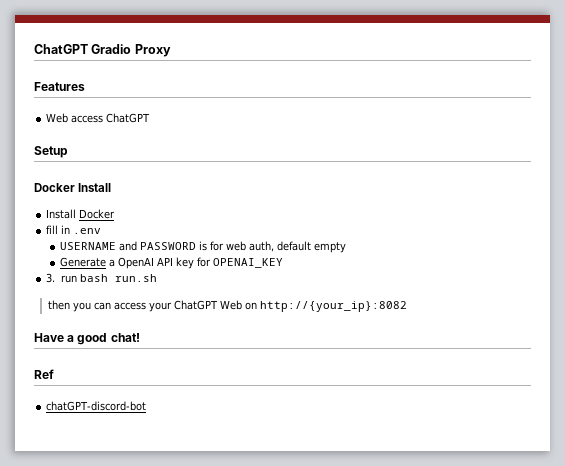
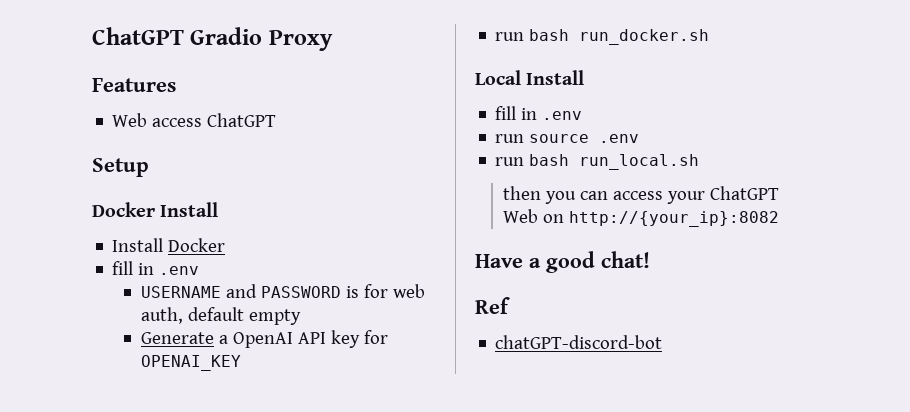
[46,273,157,283] 3. run bash run.sh -> [495,29,710,45] [475,70,585,85] [495,106,583,120] [495,134,640,143] [495,154,700,170] run bash run_docker.sh // Local Install // fill in .env // run source .env // run bash run_local.sh

